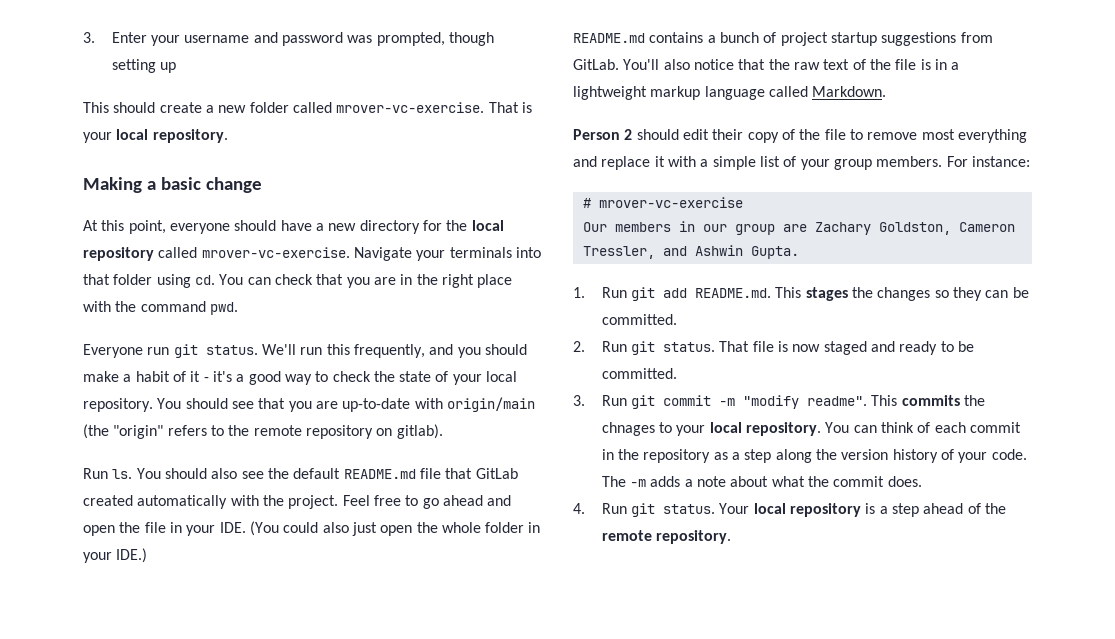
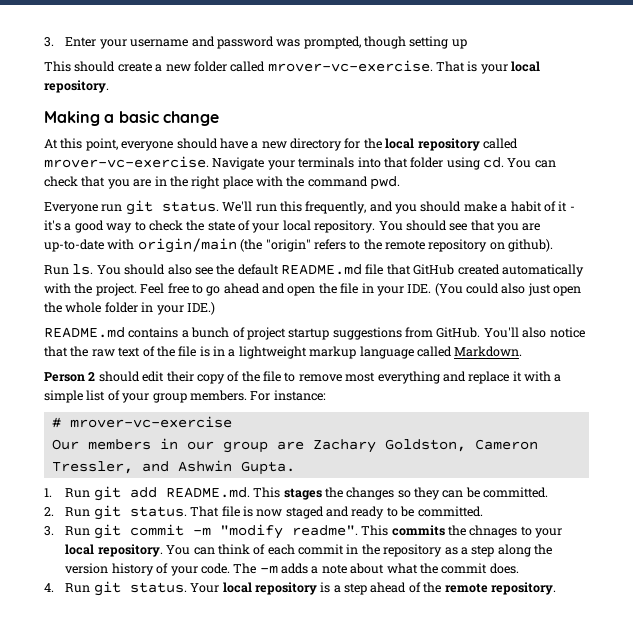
[396,424,443,439] gitlab). -> [508,239,554,252] github).
[475,468,518,479] GitLab -> [413,264,455,275] GitHub
[573,59,619,70] GitLab. -> [436,327,481,338] GitHub.

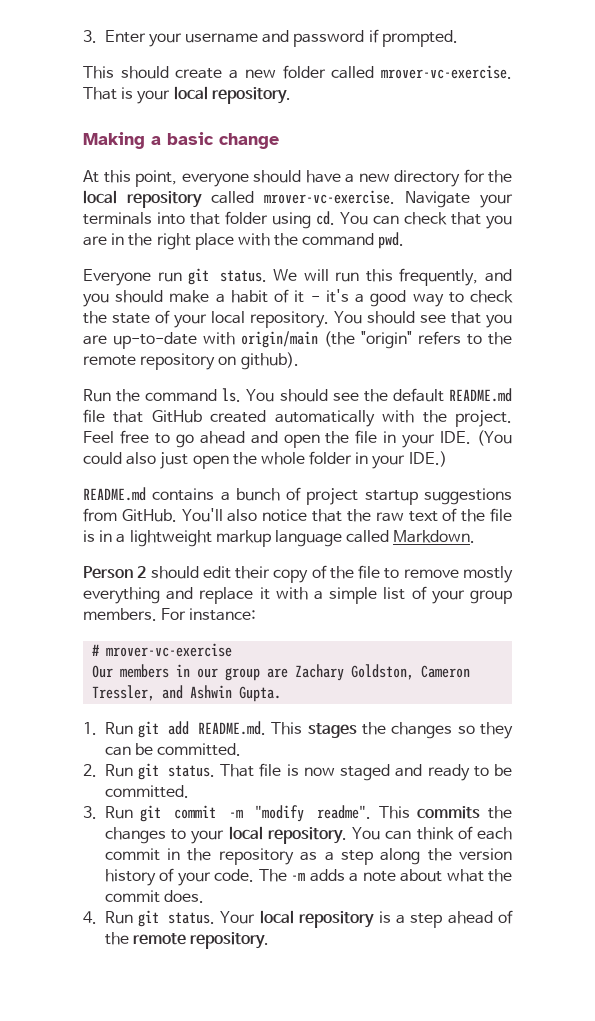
[276,36,467,49] was prompted, though setting up -> [368,29,458,47] if prompted.
[222,201,253,212] We'll -> [273,269,329,281] We will
(69, 270) none -> [116,389,218,402] the command
[167,264,192,275] also -> (328, 395) none
[345,372,376,382] most -> [462,566,513,583] mostly
[469,525,518,538] chnages -> [104,827,166,844] changes

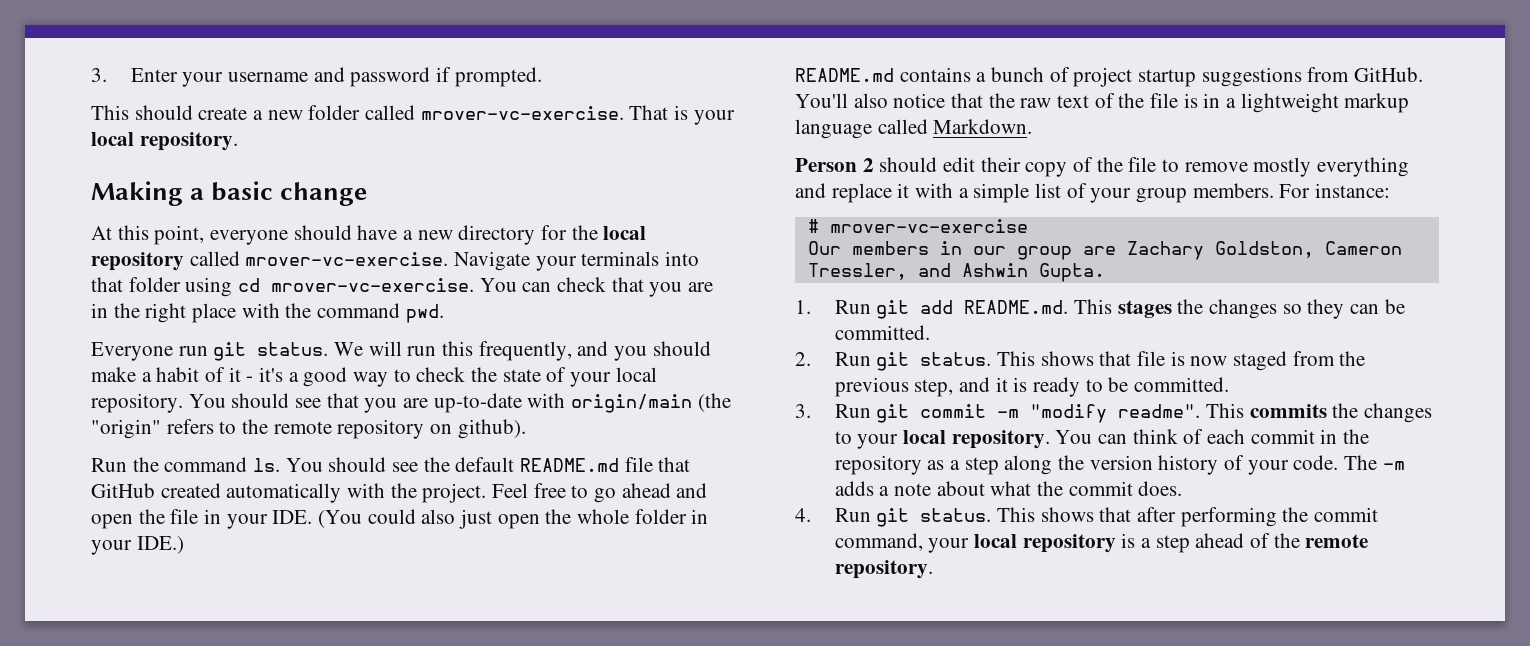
[316,211,336,225] cd. -> [238,278,475,292] cd mrover-vc-exercise.
[220,764,255,777] That -> [997,351,1132,366] This shows that
[395,764,423,777] and -> [1292,351,1366,366] [834,377,1028,397] from the previous step, and it is
[220,911,256,924] Your -> [997,507,1379,527] [834,533,970,553] This shows that after performing the commit command, your

